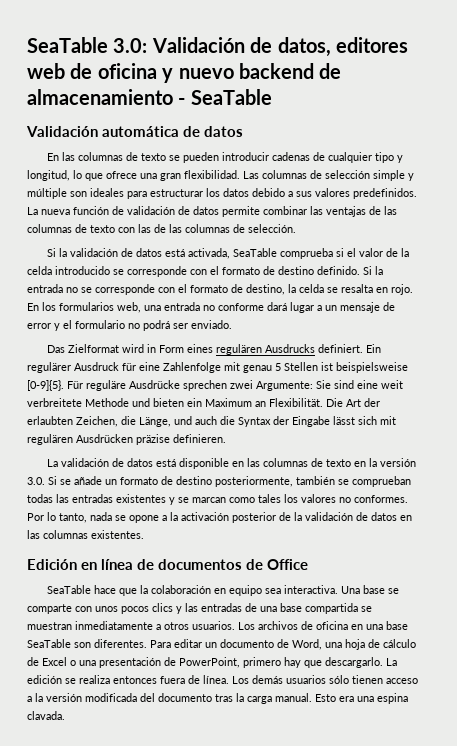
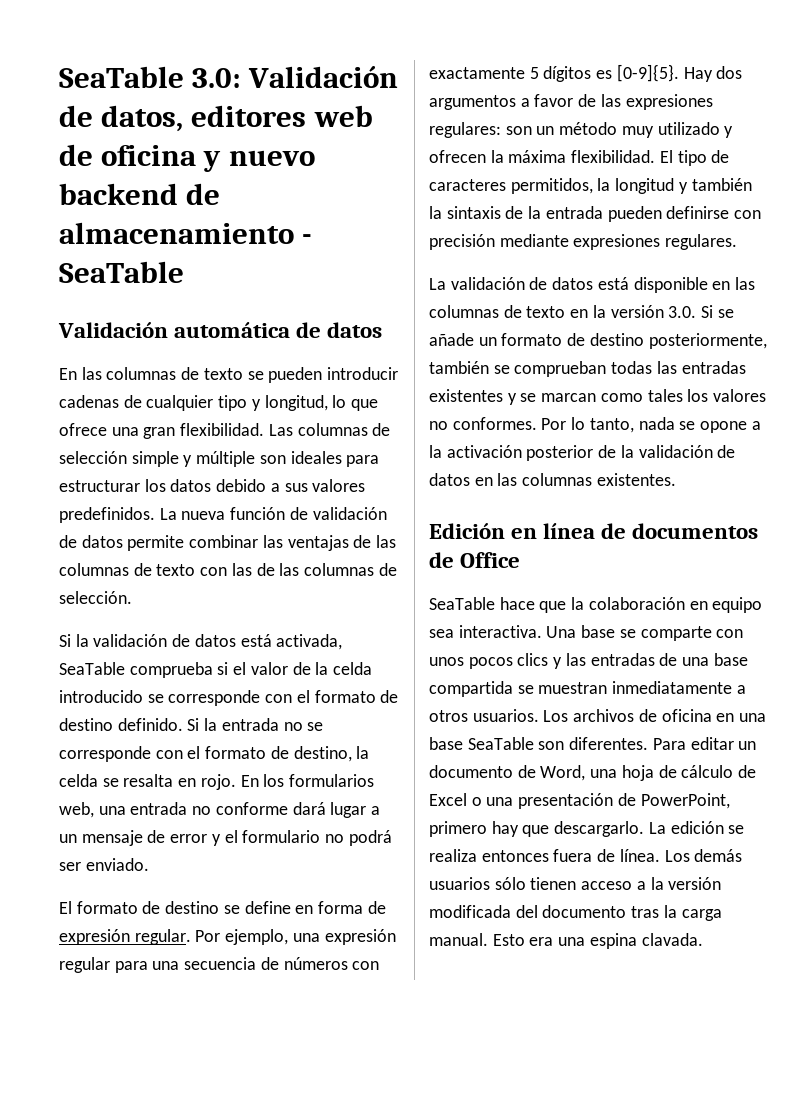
[47,344,382,355] [27,362,408,373] [27,380,403,391] [27,398,380,407] [27,416,396,427] [27,434,226,445] Das Zielformat wird in Form eines regulären Ausdrucks definiert. Ein regulärer Ausdruck für eine Zahlenfolge mit genau 5 Stellen ist beispielsweise [0-9]{5}. Für reguläre Ausdrücke sprechen zwei Argumente: Sie sind eine weit verbreitete Methode und bieten ein Maximum an Flexibilität. Die Art der erlaubten Zeichen, die Länge, und auch die Syntax der Eingabe lässt sich mit regulären Ausdrücken präzise definieren. -> [59,901,386,914] [59,929,396,945] [59,957,380,973] [429,64,743,82] [429,94,713,110] [429,122,734,138] [429,150,730,166] [429,178,752,194] [429,206,762,222] [429,234,738,250] El formato de destino se define en forma de expresión regular. Por ejemplo, una expresión regular para una secuencia de números con exactamente 5 dígitos es [0-9]{5}. Hay dos argumentos a favor de las expresiones regulares: son un método muy utilizado y ofrecen la máxima flexibilidad. El tipo de caracteres permitidos, la longitud y también la sintaxis de la entrada pueden definirse con precisión mediante expresiones regulares.

